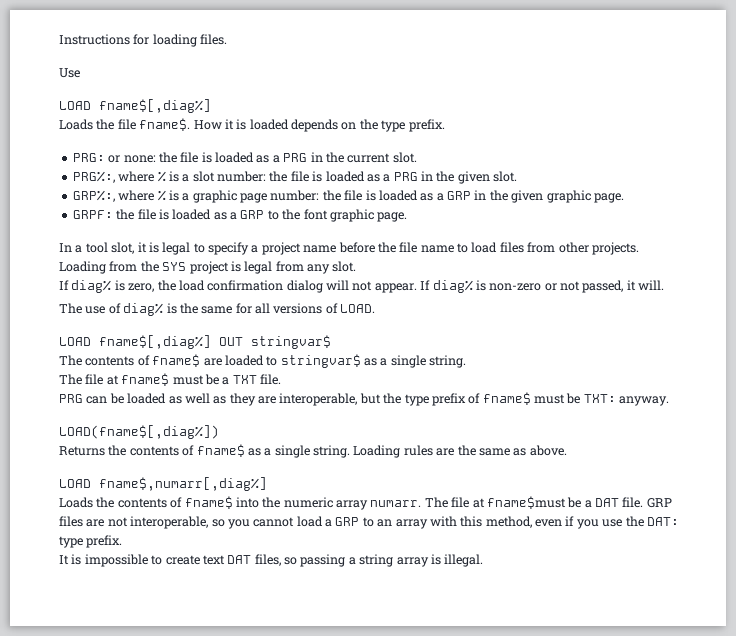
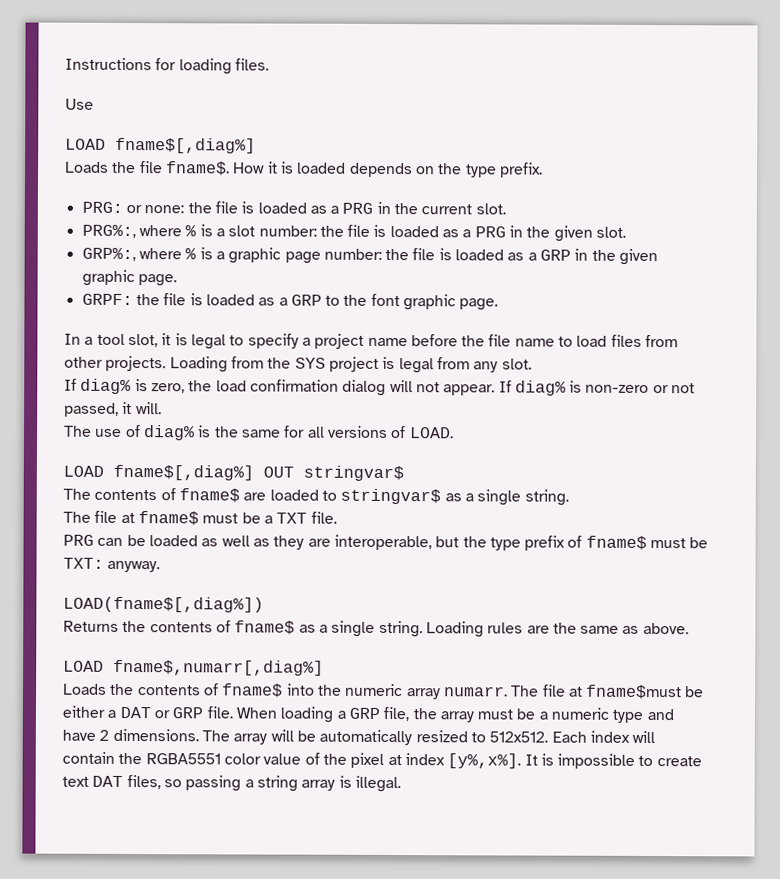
(582, 502) none -> [62,705,105,718] either
[622,497,672,508] [59,516,679,529] [59,535,123,548] file. GRP files are not interoperable, so you cannot load a GRP to an array with this method, even if you use the DAT: type prefix. // -> [153,706,674,723] [62,728,656,746] [62,751,522,769] or GRP file. When loading a GRP file, the array must be a numeric type and have 2 dimensions. The array will be automatically resized to 512x512. Each index will contain the RGBA5551 color value of the pixel at index [y%,x%].

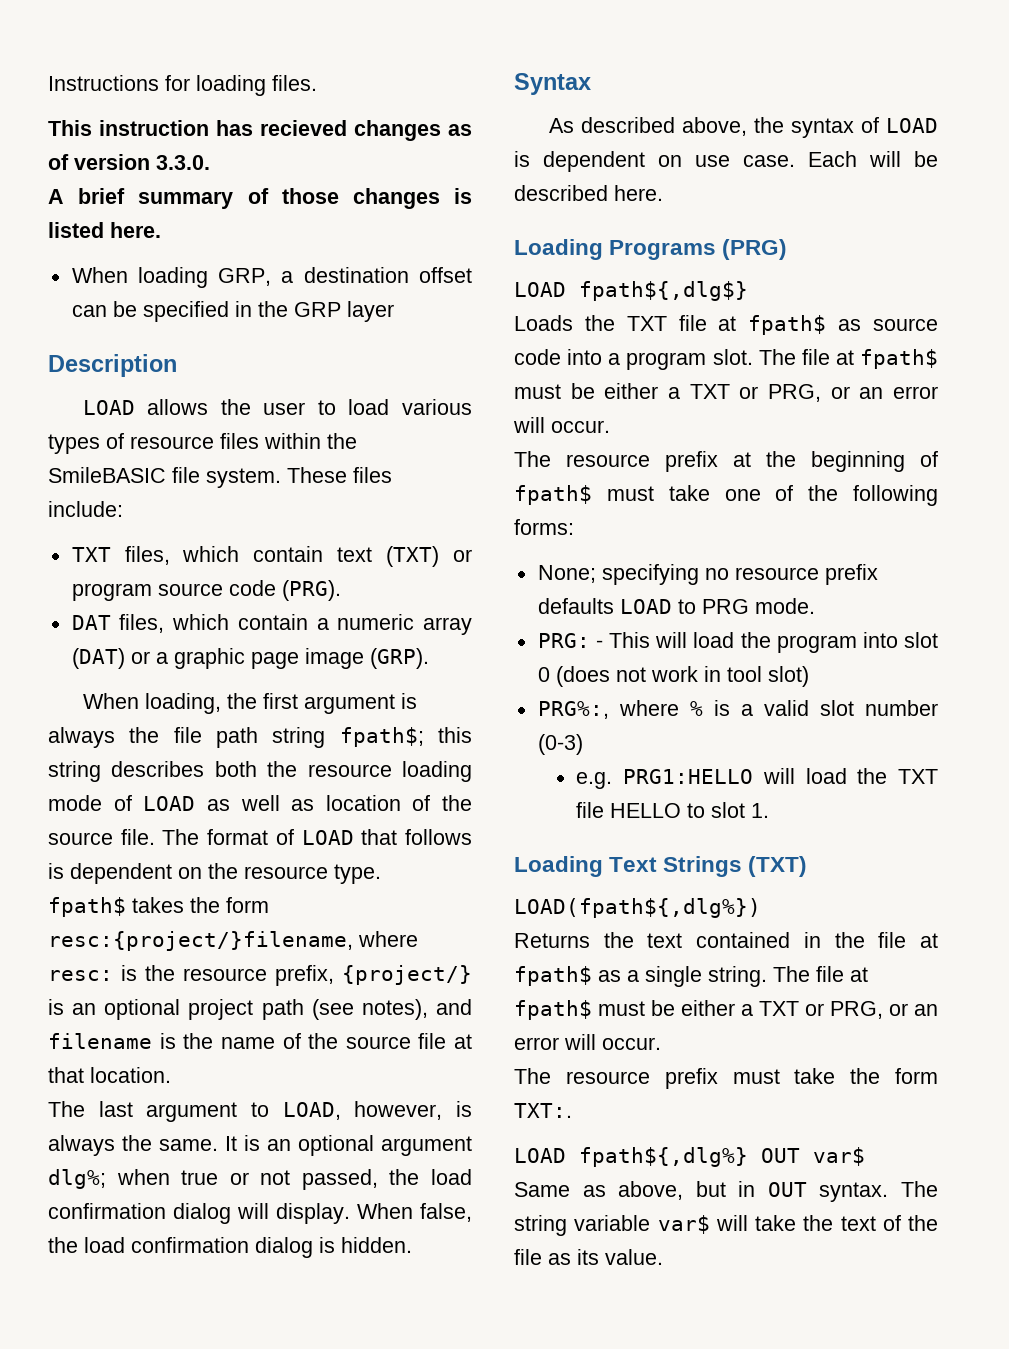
[65,98,94,110] [65,137,256,154] [65,161,543,178] [81,201,506,215] Use // LOAD fname$[,diag%] // Loads the file fname$. How it is loaded depends on the type prefix. // PRG: or none: the file is loaded as a PRG in the current slot. -> [48,120,472,141] [48,154,210,170] [48,188,472,209] [48,222,161,238] [71,267,472,288] [71,301,394,322] [48,354,177,377] [82,399,472,415] [48,433,357,454] [48,467,392,488] [48,501,123,517] [71,546,472,567] [71,580,341,601] [71,614,473,635] [71,648,429,669] [82,693,417,714] [48,727,472,748] [48,761,472,782] [48,795,472,811] [48,829,472,845] [48,863,381,884] [48,897,269,917] [48,931,418,951] [48,965,472,986] [48,999,473,1020] [48,1033,472,1049] [48,1067,171,1083] [48,1101,472,1122] [48,1135,472,1156] [48,1169,472,1190] [48,1203,472,1224] [48,1237,412,1258] [514,73,591,95] [548,117,938,138] [514,151,938,172] [514,185,663,201] [514,239,788,260] [514,281,748,301] [514,315,938,335] [514,349,938,370] [514,383,938,402] [513,417,610,433] [514,451,938,472] [514,485,938,506] [514,519,574,535] [537,564,878,585] [537,598,815,614] [537,632,938,653] [537,666,809,687] This instruction has recieved changes as of version 3.3.0. // A brief summary of those changes is listed here. // When loading GRP, a destination offset can be specified in the GRP layer // Description // LOAD allows the user to load various types of resource files within the SmileBASIC file system. These files include: // TXT files, which contain text (TXT) or program source code (PRG). // DAT files, which contain a numeric array (DAT) or a graphic page image (GRP). // When loading, the first argument is always the file path string fpath$; this string describes both the resource loading mode of LOAD as well as location of the source file. The format of LOAD that follows is dependent on the resource type. // fpath$ takes the form resc:{project/}filename, where resc: is the resource prefix, {project/} is an optional project path (see notes), and filename is the name of the source file at that location. // The last argument to LOAD, however, is always the same. It is an optional argument dlg%; when true or not passed, the load confirmation dialog will display. When false, the load confirmation dialog is hidden. // Syntax // As described above, the syntax of LOAD is dependent on use case. Each will be described here. // Loading Programs (PRG) // LOAD fpath${,dlg$} // Loads the TXT file at fpath$ as source code into a program slot. The file at fpath$ must be either a TXT or PRG, or an error will occur. // The resource prefix at the beginning of fpath$ must take one of the following forms: // None; specifying no resource prefix defaults LOAD to PRG mode. // PRG: - This will load the program into slot 0 (does not work in tool slot)
[228,224,627,242] [81,247,659,266] [81,269,177,287] [81,293,499,311] [64,333,679,350] [64,355,532,374] [64,378,696,396] [64,401,162,417] [64,424,454,441] [63,464,404,482] [63,488,569,506] [63,510,337,526] [63,534,709,551] [63,557,161,573] [63,596,264,613] [63,620,689,638] [63,659,324,676] [63,683,705,700] [62,705,674,723] [62,728,656,746] [62,751,702,769] [62,774,401,793] slot number: the file is loaded as a PRG in the given slot. // GRP%:, where % is a graphic page number: the file is loaded as a GRP in the given graphic page. // GRPF: the file is loaded as a GRP to the font graphic page. // In a tool slot, it is legal to specify a project name before the file name to load files from other projects. Loading from the SYS project is legal from any slot. // If diag% is zero, the load confirmation dialog will not appear. If diag% is non-zero or not passed, it will. // The use of diag% is the same for all versions of LOAD. // LOAD fname$[,diag%] OUT stringvar$ // The contents of fname$ are loaded to stringvar$ as a single string. // The file at fname$ must be a TXT file. // PRG can be loaded as well as they are interoperable, but the type prefix of fname$ must be TXT: anyway. // LOAD(fname$[,diag%]) // Returns the contents of fname$ as a single string. Loading rules are the same as above. // LOAD fname$,numarr[,diag%] // Loads the contents of fname$ into the numeric array numarr. The file at fname$must be either a DAT or GRP file. When loading a GRP file, the array must be a numeric type and have 2 dimensions. The array will be automatically resized to 512x512. Each index will contain the RGBA5551 color value of the pixel at index [y%,x%]. It is impossible to create text DAT files, so passing a string array is illegal. -> [763,700,939,716] [537,734,583,755] [576,768,938,789] [576,802,770,818] [514,856,808,877] [514,898,761,918] [514,932,938,948] [514,966,868,987] [514,1000,938,1020] [514,1034,661,1050] [514,1068,938,1089] [514,1103,572,1118] [514,1147,865,1167] [514,1181,938,1202] [514,1215,938,1236] [514,1249,663,1265] valid slot number (0-3) // e.g. PRG1:HELLO will load the TXT file HELLO to slot 1. // Loading Text Strings (TXT) // LOAD(fpath${,dlg%}) // Returns the text contained in the file at fpath$ as a single string. The file at fpath$ must be either a TXT or PRG, or an error will occur. // The resource prefix must take the form TXT:. // LOAD fpath${,dlg%} OUT var$ // Same as above, but in OUT syntax. The string variable var$ will take the text of the file as its value.

